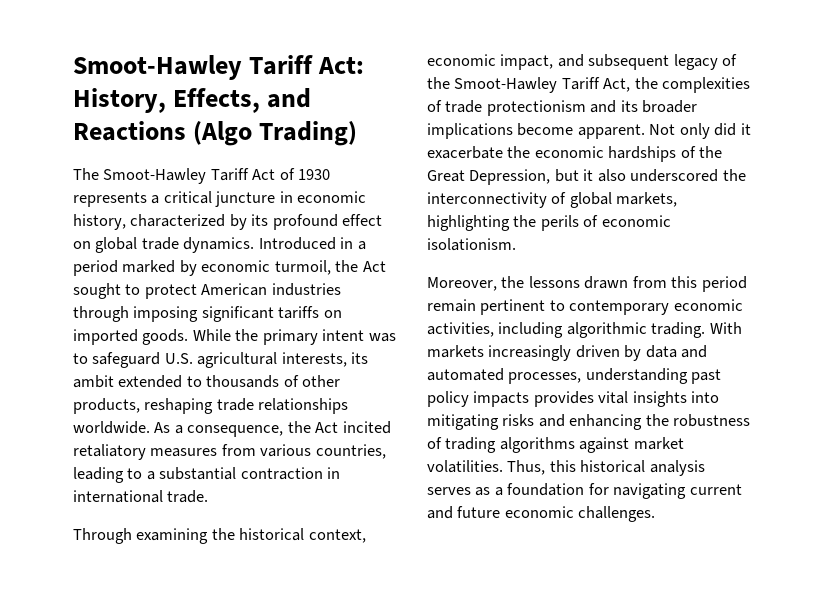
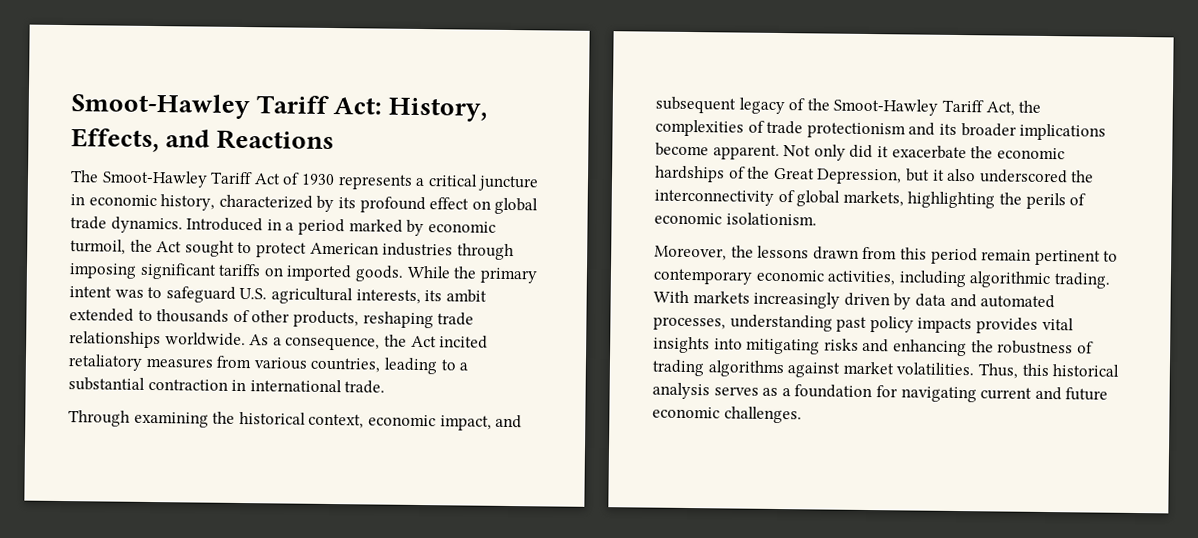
[193,121,358,146] (Algo Trading) -> (335, 140) none

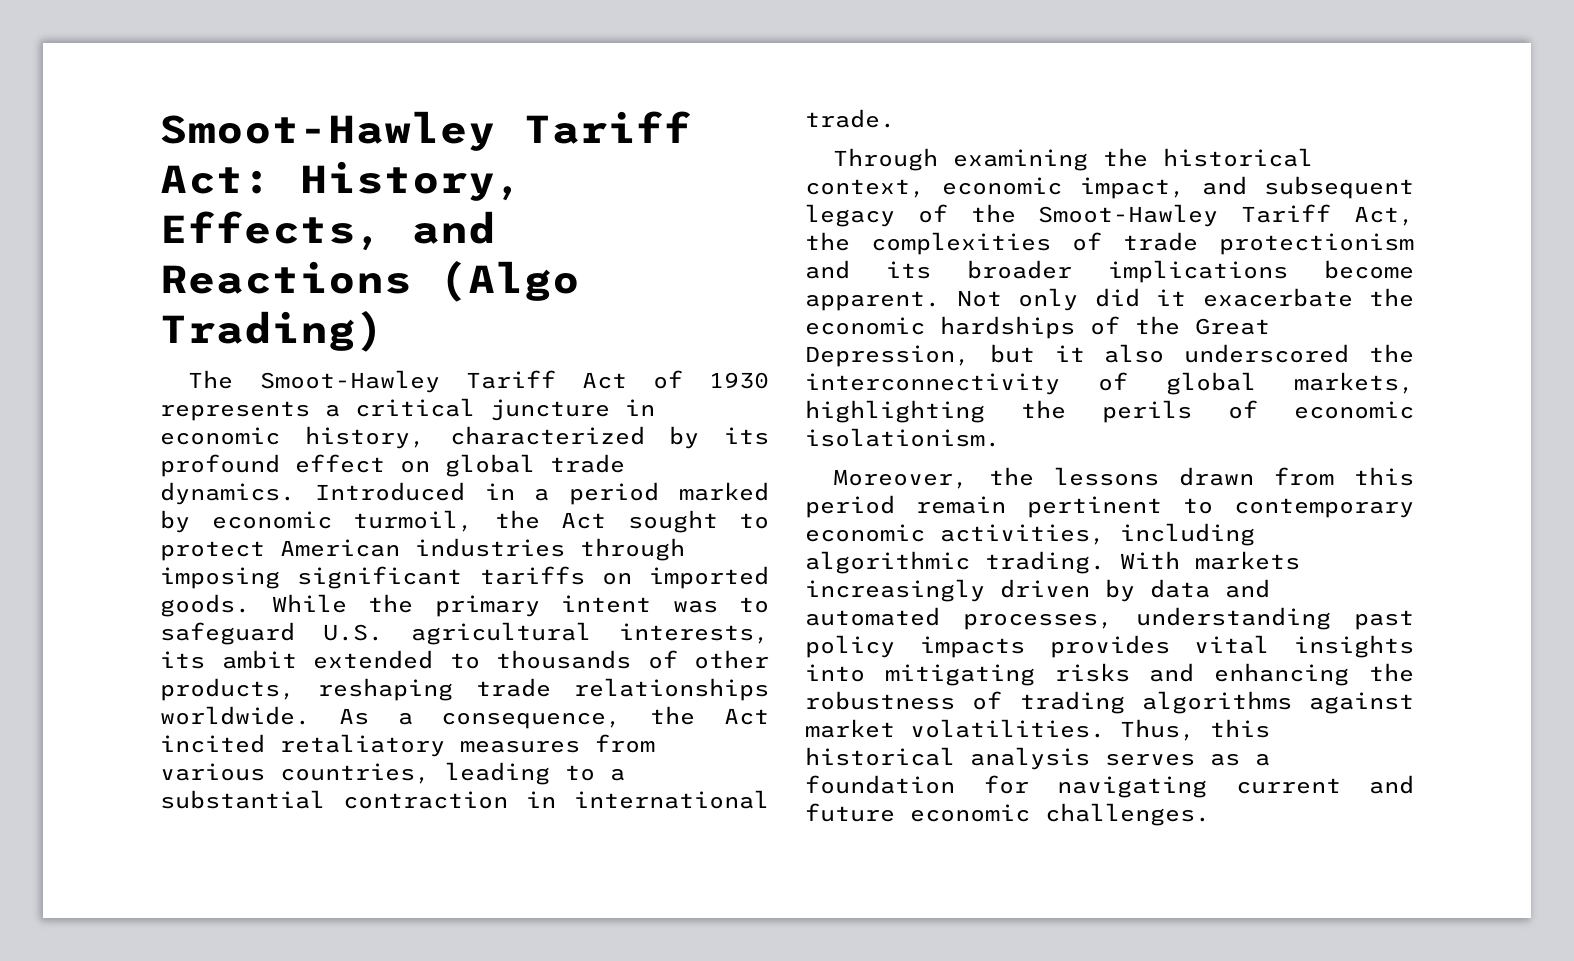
(335, 140) none -> [440,261,580,302] [160,311,384,352] (Algo Trading)

